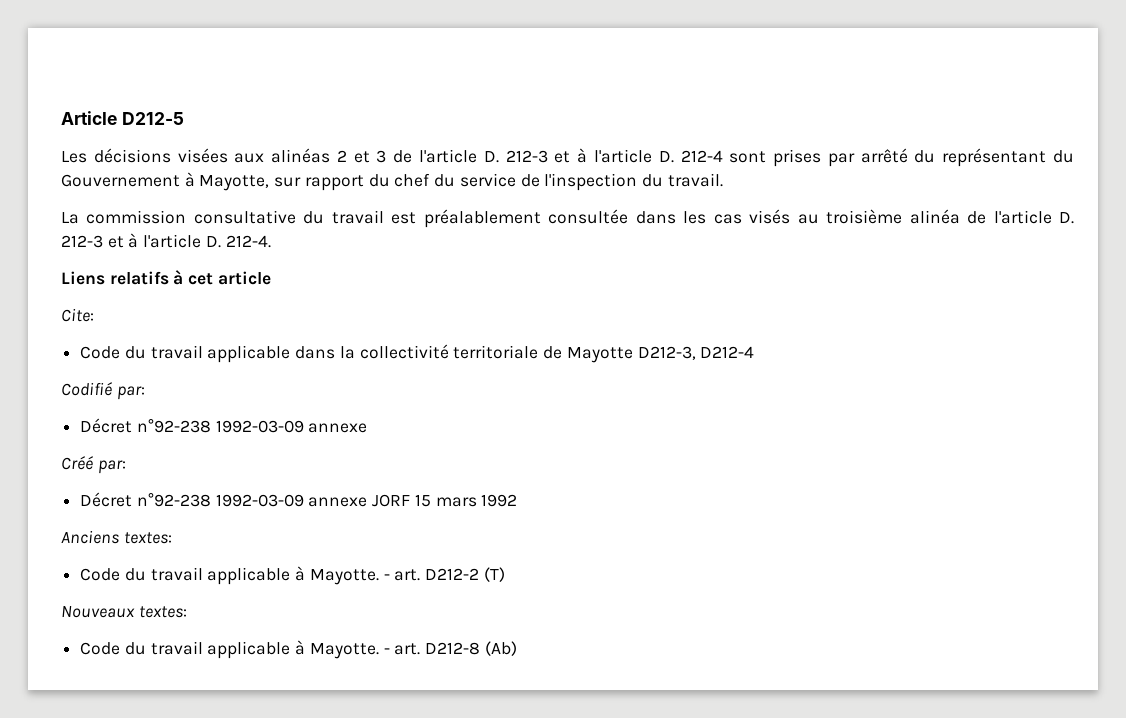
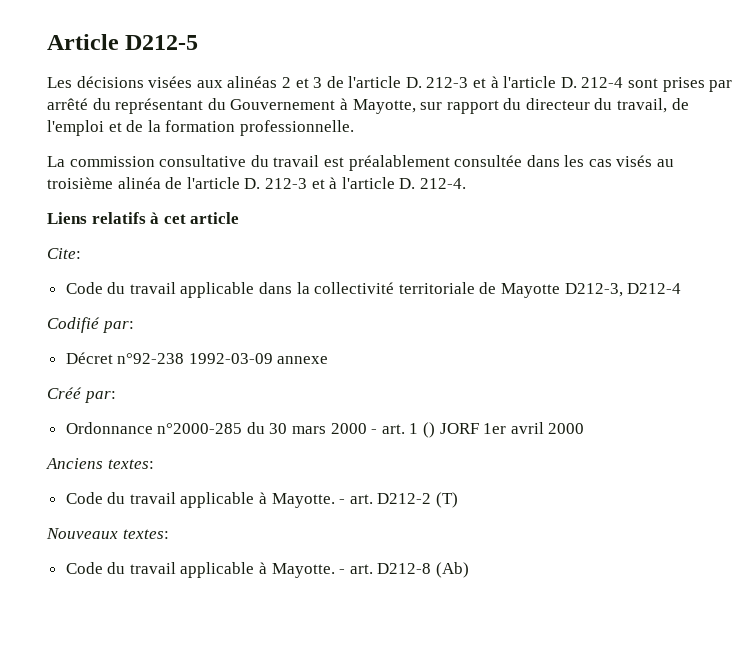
[394,173,723,191] chef du service de l'inspection du travail. -> [525,98,689,113] [47,120,354,136] directeur du travail, de l'emploi et de la formation professionnelle.
[80,492,518,507] Décret n°92-238 1992-03-09 annexe JORF 15 mars 1992 -> [65,422,585,438] Ordonnance n°2000-285 du 30 mars 2000 - art. 1 () JORF 1er avril 2000

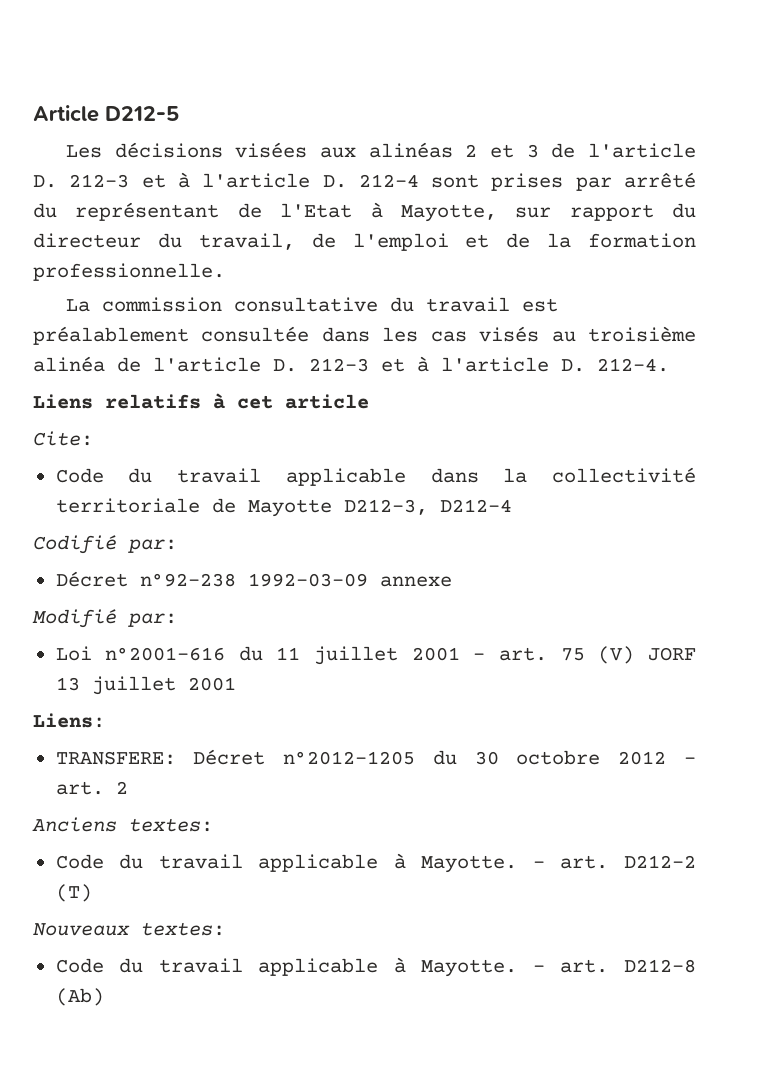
[207,98,336,110] du Gouvernement -> [237,203,353,218] de l'Etat
[47,387,116,403] [65,422,585,438] Créé par: // Ordonnance n°2000-285 du 30 mars 2000 - art. 1 () JORF 1er avril 2000 -> [32,609,177,628] [55,646,696,665] [55,676,236,695] [33,713,105,728] [55,749,696,765] [55,781,128,795] Modifié par: // Loi n°2001-616 du 11 juillet 2001 - art. 75 (V) JORF 13 juillet 2001 // Liens: // TRANSFERE: Décret n°2012-1205 du 30 octobre 2012 - art. 2

